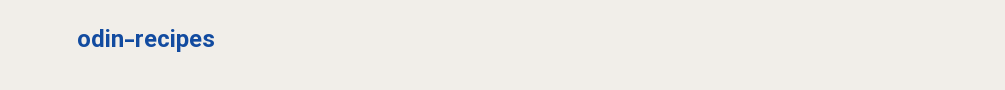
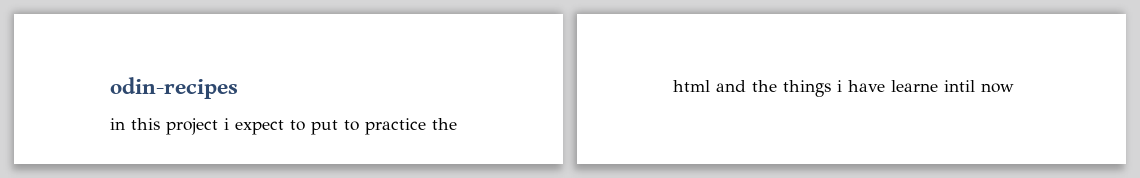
(215, 40) none -> [110,118,457,135] [673,80,1014,97] // in this project i expect to put to practice the html and the things i have learne intil now

